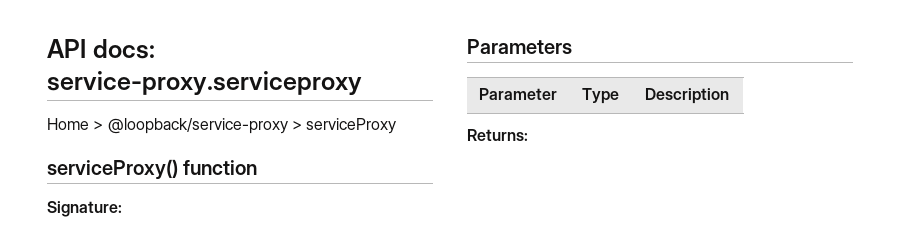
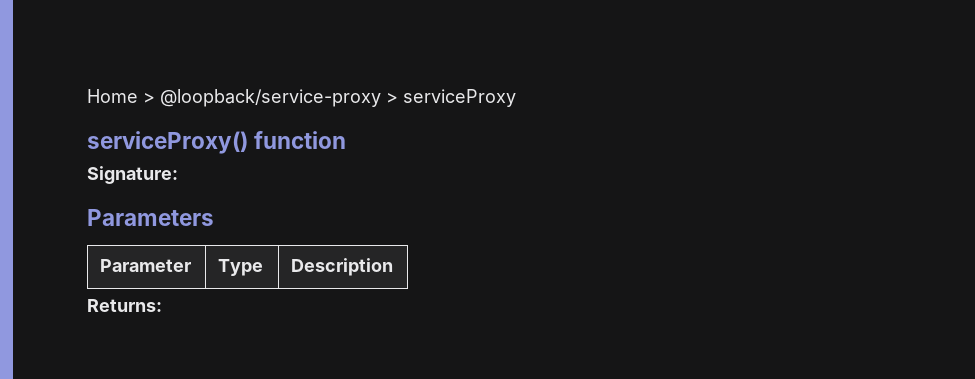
[47,39,155,59] [47,71,362,95] API docs: service-proxy.serviceproxy // -> (87, 96) none

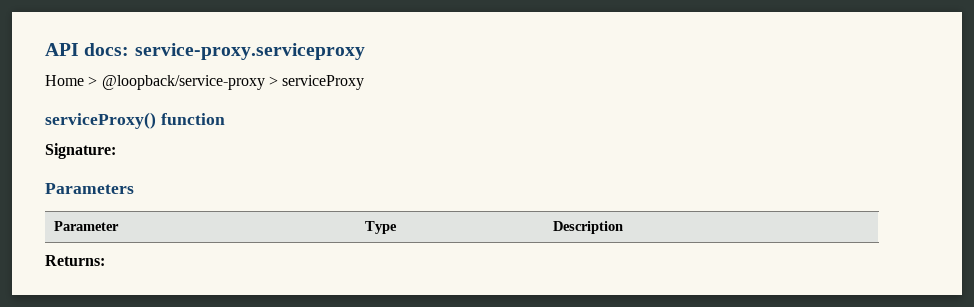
(87, 96) none -> [45,43,365,60] API docs: service-proxy.serviceproxy //

